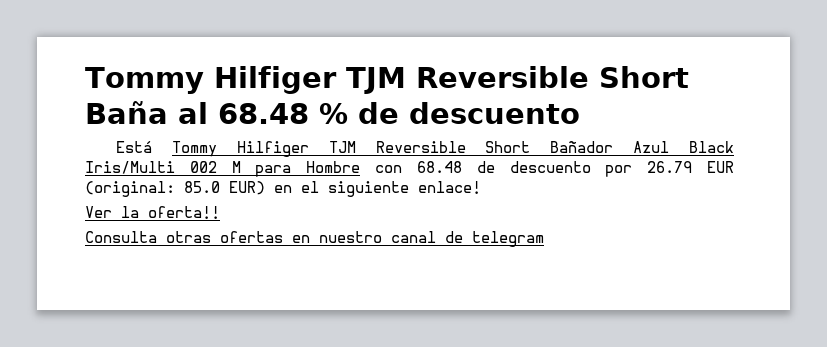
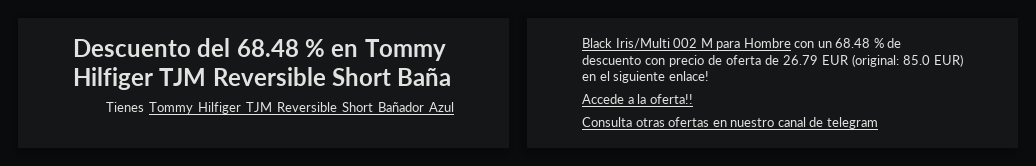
(85, 80) none -> [73,38,359,57] Descuento del 68.48 % en
[178,102,580,124] [116,141,153,153] al 68.48 % de descuento // Está -> [106,102,145,112] // Tienes
[416,161,633,177] 68.48 de descuento por -> [817,38,902,48] [582,55,779,67] un 68.48 % de descuento con precio de oferta de
[85,206,112,218] Ver -> [582,94,634,104] Accede a

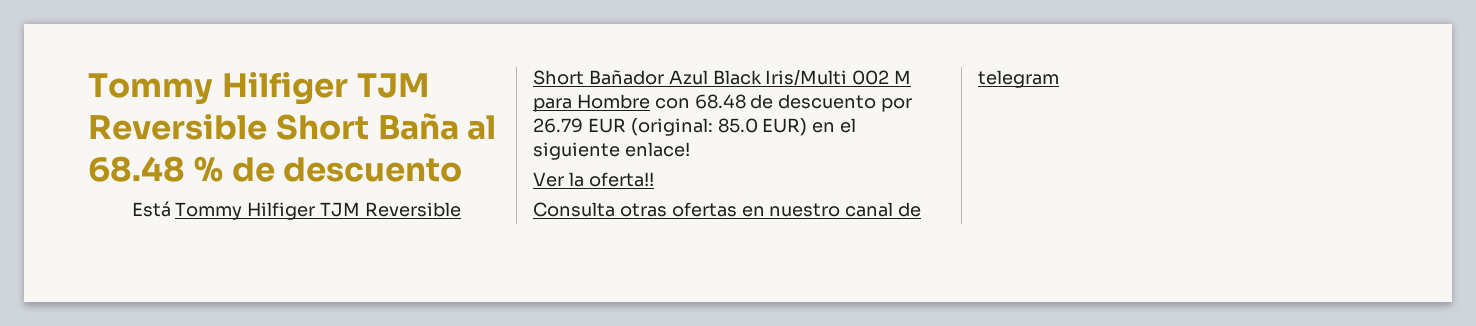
[73,38,359,57] Descuento del 68.48 % en -> (88, 89) none
[106,102,145,112] // Tienes -> [467,115,497,140] [88,156,463,182] [131,201,171,217] al 68.48 % de descuento // Está
[817,38,902,48] [582,55,779,67] un 68.48 % de descuento con precio de oferta de -> [694,94,913,112] 68.48 de descuento por
[582,94,634,104] Accede a -> [533,172,564,187] Ver

